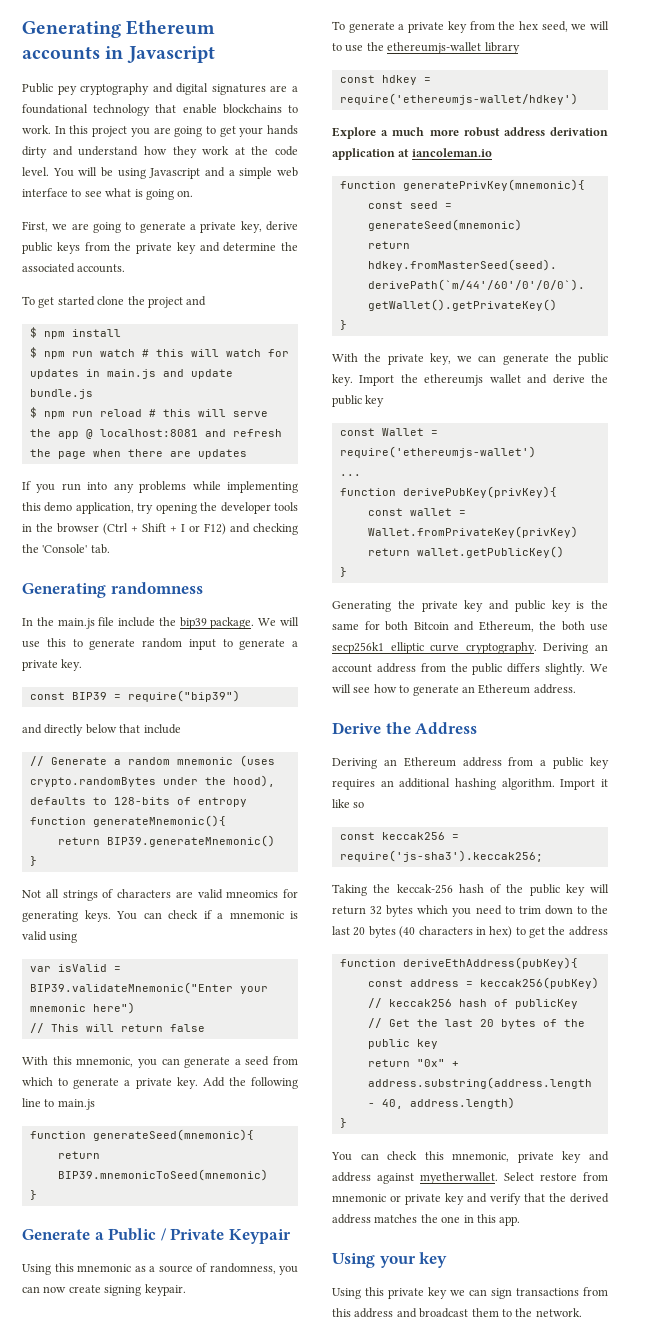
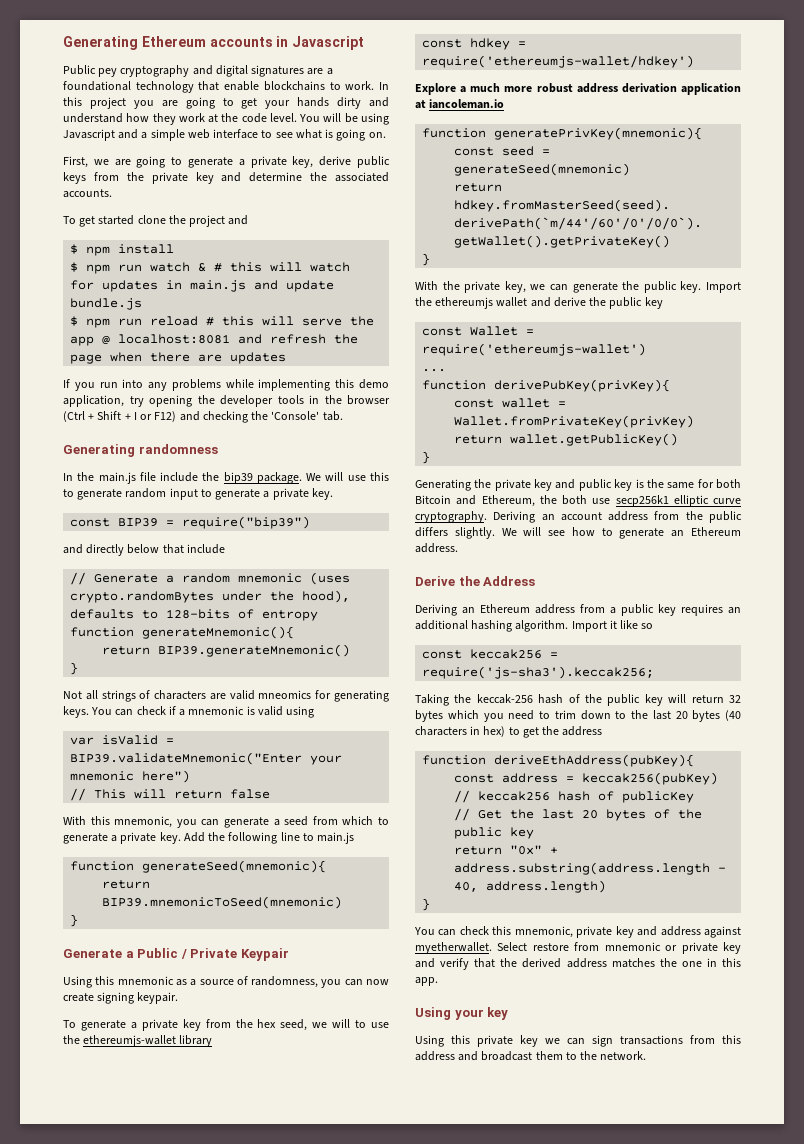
(135, 353) none -> [198,263,207,272] &

